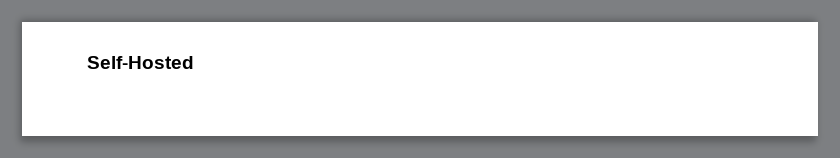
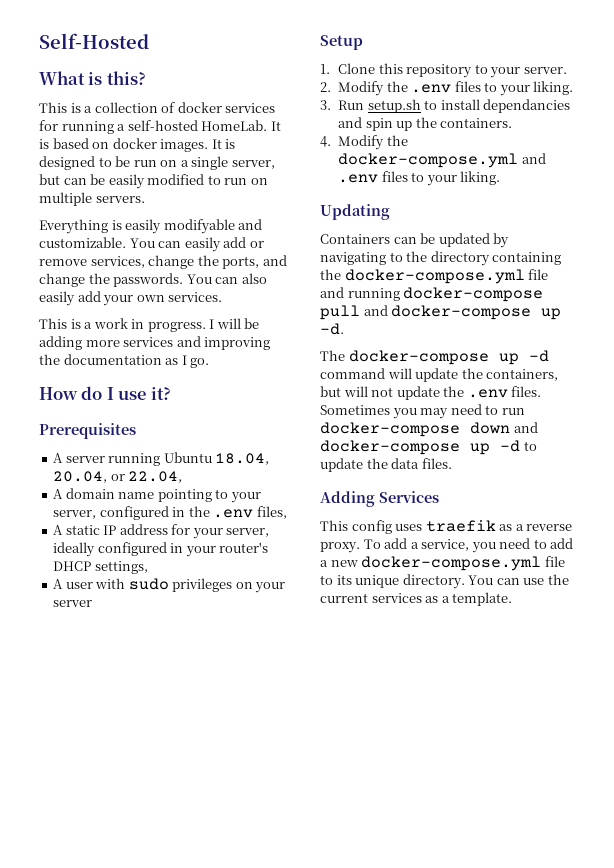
(194, 62) none -> [39,71,146,85] [39,102,276,113] [39,120,281,134] [39,138,236,152] [39,156,275,170] [39,174,268,189] [39,192,145,206] [39,219,263,234] [39,237,264,252] [39,255,287,269] [39,273,267,287] [39,291,223,306] [39,318,260,332] [39,336,271,350] [39,354,210,368] [39,386,171,400] [39,423,136,439] [53,452,270,466] [53,471,183,483] [53,488,261,503] [53,506,287,520] [53,524,270,539] [53,542,269,557] [53,561,148,574] [53,578,286,593] [53,600,93,607] [320,35,363,50] [320,63,567,78] [320,81,574,96] [320,99,571,113] [338,117,513,131] [320,135,408,150] [338,153,546,168] [338,171,501,186] [320,204,390,220] [320,233,510,248] [320,251,562,266] [320,269,549,284] [320,287,544,302] [320,305,562,320] [320,323,344,335] [320,350,549,365] [320,368,559,382] [320,386,542,400] [320,404,525,419] [320,422,538,437] [320,440,537,455] [320,458,452,472] [320,491,439,507] [320,520,573,534] [320,538,574,553] [320,556,565,571] [320,574,569,589] [320,592,513,606] // What is this? // This is a collection of docker services for running a self-hosted HomeLab. It is based on docker images. It is designed to be run on a single server, but can be easily modified to run on multiple servers. // Everything is easily modifyable and customizable. You can easily add or remove services, change the ports, and change the passwords. You can also easily add your own services. // This is a work in progress. I will be adding more services and improving the documentation as I go. // How do I use it? // Prerequisites // A server running Ubuntu 18.04, 20.04, or 22.04, // A domain name pointing to your server, configured in the .env files, // A static IP address for your server, ideally configured in your router's DHCP settings, // A user with sudo privileges on your server // Setup // 1. Clone this repository to your server. // 2. Modify the .env files to your liking. // 3. Run setup.sh to install dependancies and spin up the containers. // 4. Modify the docker-compose.yml and .env files to your liking. // Updating // Containers can be updated by navigating to the directory containing the docker-compose.yml file and running docker-compose pull and docker-compose up -d. // The docker-compose up -d command will update the containers, but will not update the .env files. Sometimes you may need to run docker-compose down and docker-compose up -d to update the data files. // Adding Services // This config uses traefik as a reverse proxy. To add a service, you need to add a new docker-compose.yml file to its unique directory. You can use the current services as a template.

